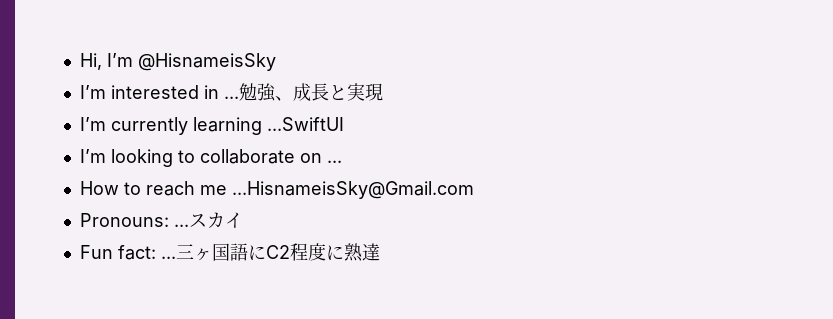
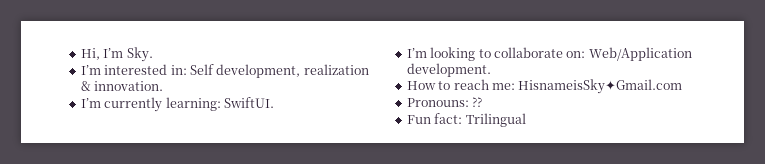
[137,53,276,71] @HisnameisSky -> [126,47,153,62] Sky.
[203,83,383,102] in ...勉強、成長と実現 -> [170,64,369,78] [80,81,164,91] in: Self development, realization & innovation.
[192,117,344,135] learning ...SwiftUI -> [165,97,274,111] learning: SwiftUI.
[299,153,342,163] on ... -> [566,47,692,61] [406,63,491,77] on: Web/Application development.
[199,181,474,199] me ...HisnameisSky@Gmail.com -> [491,79,683,94] me: HisnameisSky✦Gmail.com
[173,212,243,229] ...スカイ -> [472,97,483,107] ??
[160,243,380,262] ...三ヶ国語にC2程度に熟達 -> [465,113,526,127] Trilingual

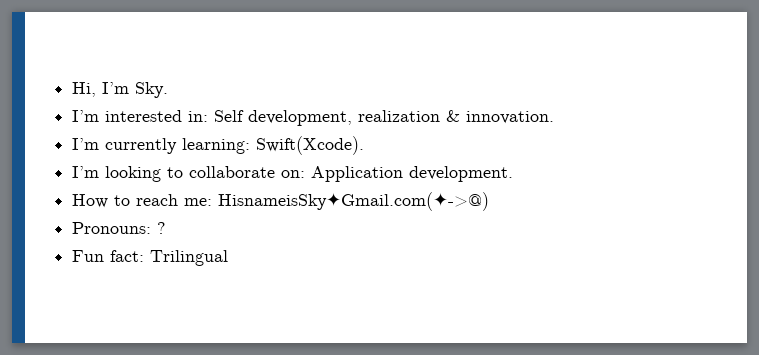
[223,97,274,108] SwiftUI. -> [256,136,365,155] Swift(Xcode).
[588,47,692,61] Web/Application -> [311,166,404,182] Application
[518,79,683,94] HisnameisSky✦Gmail.com -> [218,192,490,211] HisnameisSky✦Gmail.com(✦->@)
[472,97,483,107] ?? -> [157,222,167,234] ?

